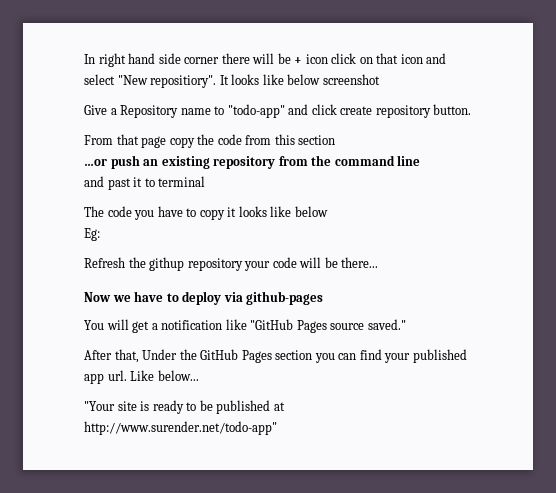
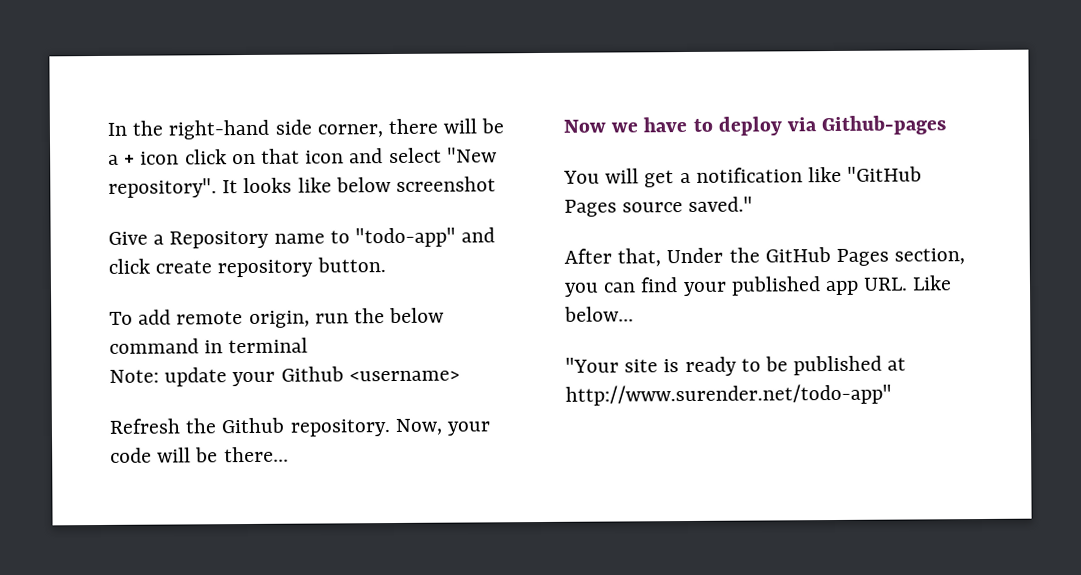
[98,53,220,67] right hand side corner -> [132,119,383,140] the right-hand side corner,
(291, 58) none -> [108,154,119,165] a
[150,75,217,88] repositiory". -> [108,178,217,198] repository".
[84,134,336,148] [84,155,421,169] [84,176,206,190] [84,206,328,220] [84,228,100,241] From that page copy the code from this section // …or push an existing repository from the command line // and past it to terminal // The code you have to copy it looks like below // Eg: -> [109,307,445,328] [109,337,309,354] [109,366,460,387] To add remote origin, run the below command in terminal // Note: update your Github <username>
[149,257,243,271] githup repository -> [221,417,442,437] Github repository. Now,
[246,291,324,305] github-pages -> [821,115,947,136] Github-pages
[275,350,313,360] section -> [894,248,966,265] section,
[107,370,127,381] url. -> [863,277,909,291] URL.

